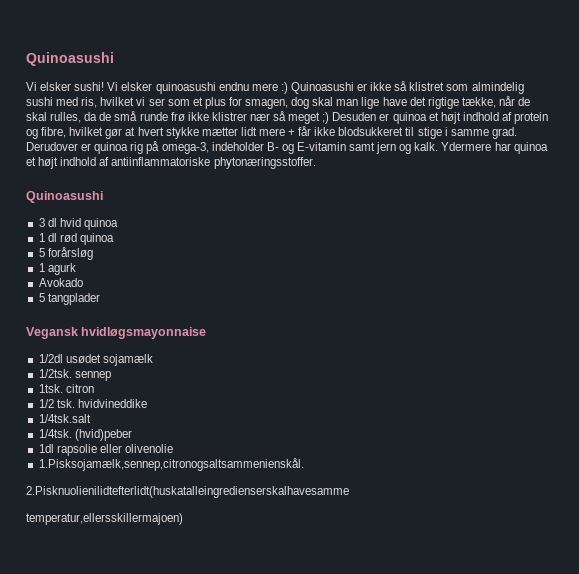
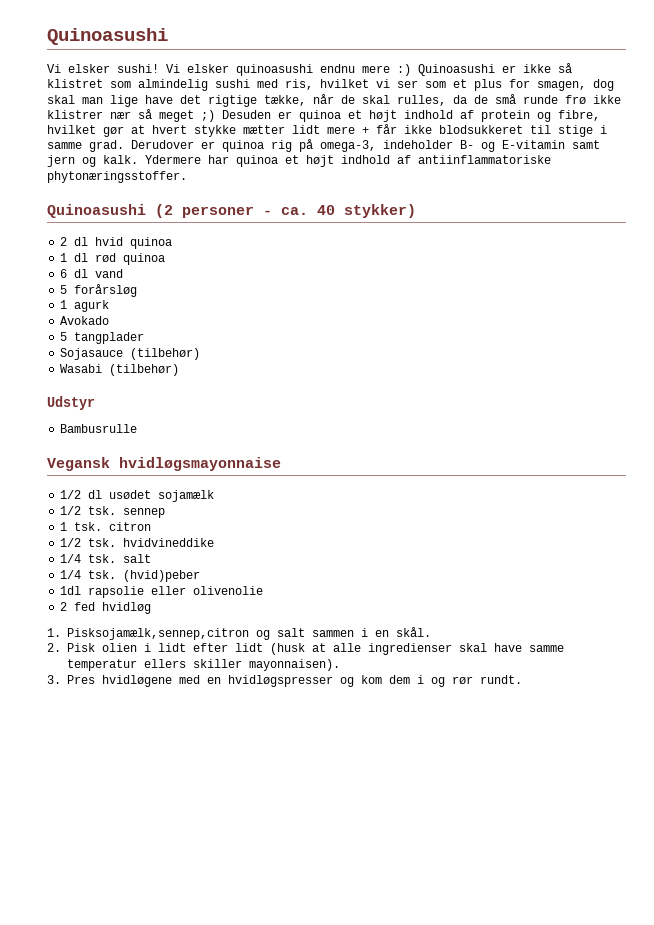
[38,218,45,227] // 3 -> [155,204,416,218] [60,237,68,246] (2 personer - ca. 40 stykker) // 2
(114, 239) none -> [60,269,124,278] // 6 dl vand
(100, 299) none -> [60,348,201,360] [60,364,180,376] [47,396,95,410] [60,424,138,433] // Sojasauce (tilbehør) // Wasabi (tilbehør) // Udstyr // Bambusrulle
[38,354,63,363] 1/2dl -> [60,490,103,499] 1/2 dl
[38,369,72,378] 1/2tsk. -> [60,506,117,515] 1/2 tsk.
[38,384,63,393] 1tsk. -> [60,522,103,531] 1 tsk.
[38,414,91,423] [38,429,72,438] 1/4tsk.salt // 1/4tsk. -> [60,554,152,563] [60,570,117,579] 1/4 tsk. salt // 1/4 tsk.
[38,458,304,471] [26,486,349,498] [26,513,183,525] 1.Pisksojamælk,sennep,citronogsaltsammenienskål. // 2.Pisknuolienilidtefterlidt(huskatalleingredienserskalhavesamme // temperatur,ellersskillermajoen) -> [60,602,152,614] [47,627,431,640] [47,643,564,655] [67,659,340,671] [47,675,522,687] 2 fed hvidløg // 1. Pisksojamælk,sennep,citron og salt sammen i en skål. // 2. Pisk olien i lidt efter lidt (husk at alle ingredienser skal have samme temperatur ellers skiller mayonnaisen). // 3. Pres hvidløgene med en hvidløgspresser og kom dem i og rør rundt.

